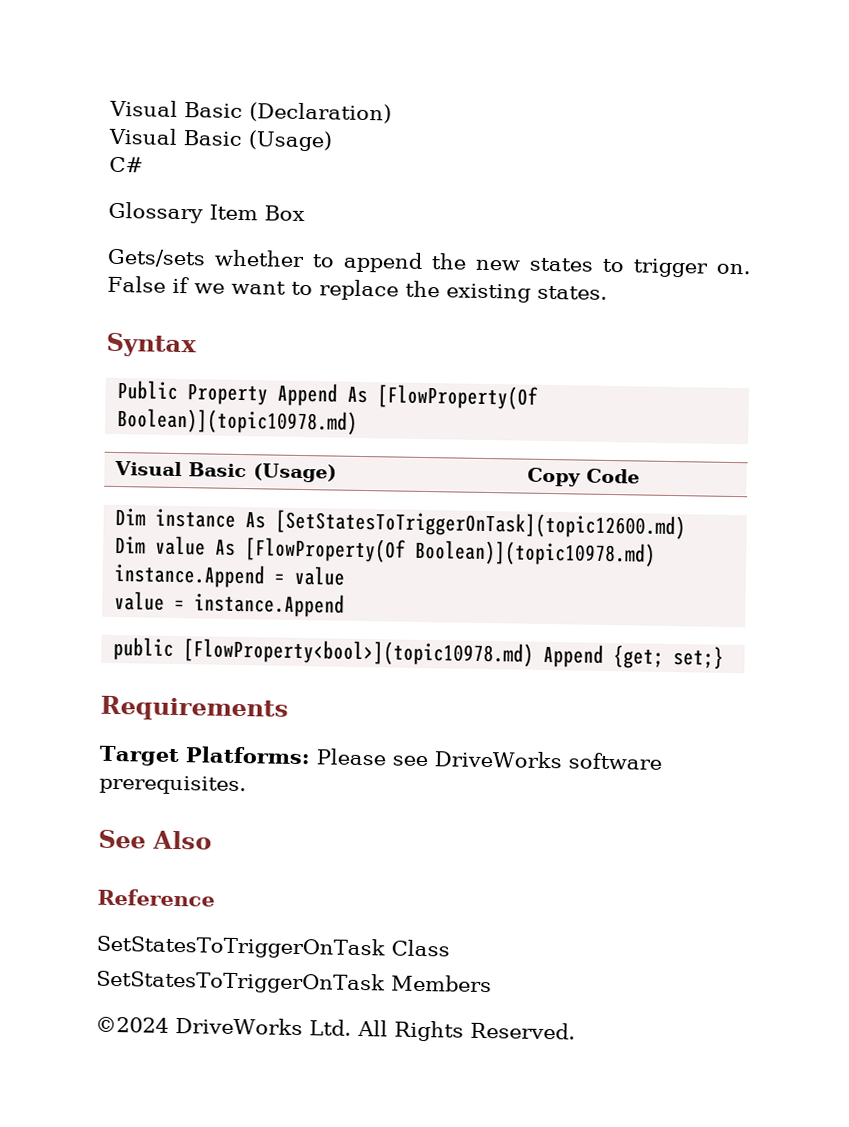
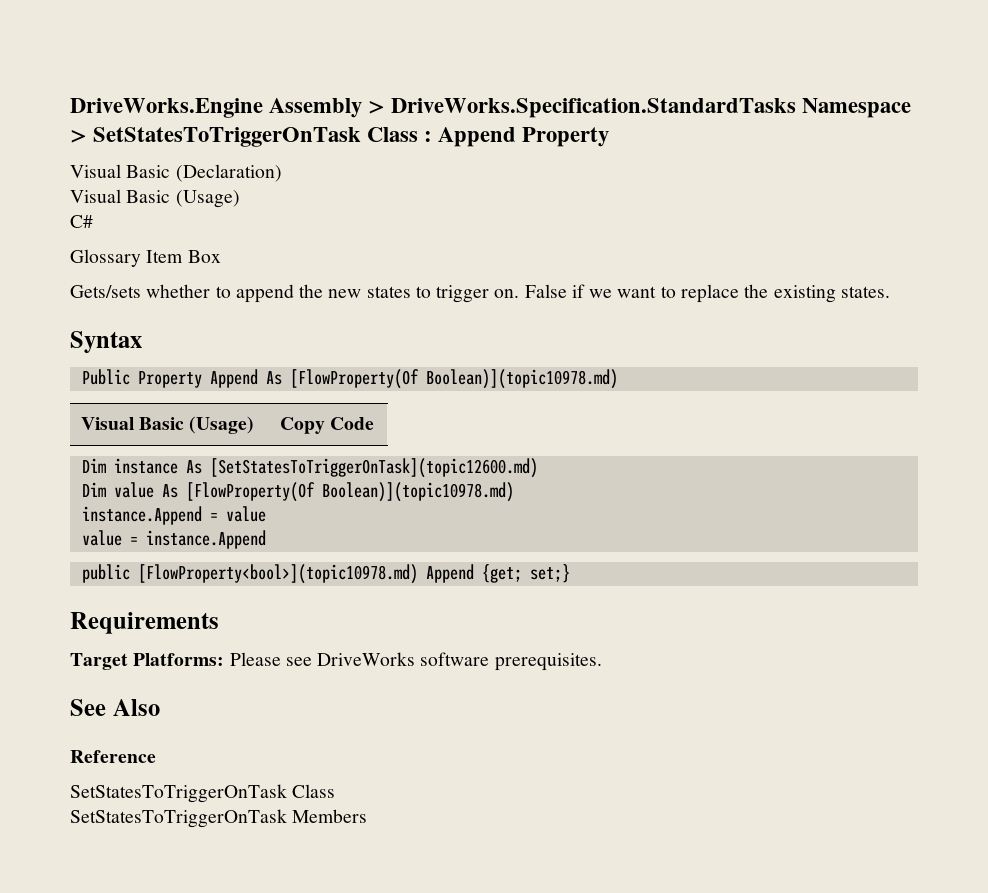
(109, 108) none -> [70,98,912,118] [70,127,610,147] DriveWorks.Engine Assembly > DriveWorks.Specification.StandardTasks Namespace > SetStatesToTriggerOnTask Class : Append Property //
[95,1016,576,1042] // ©2024 DriveWorks Ltd. All Rights Reserved. -> (368, 816) none

